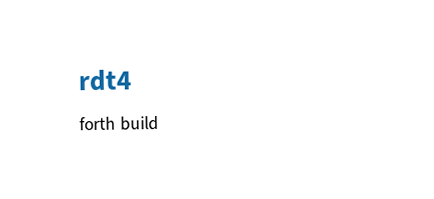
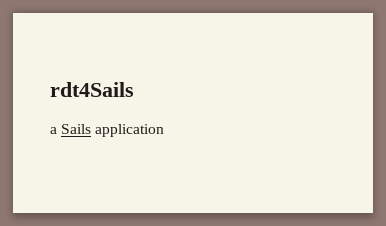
[78,69,132,92] [79,115,159,131] rdt4 // forth build -> [50,82,134,97] [50,124,165,137] rdt4Sails // a Sails application

